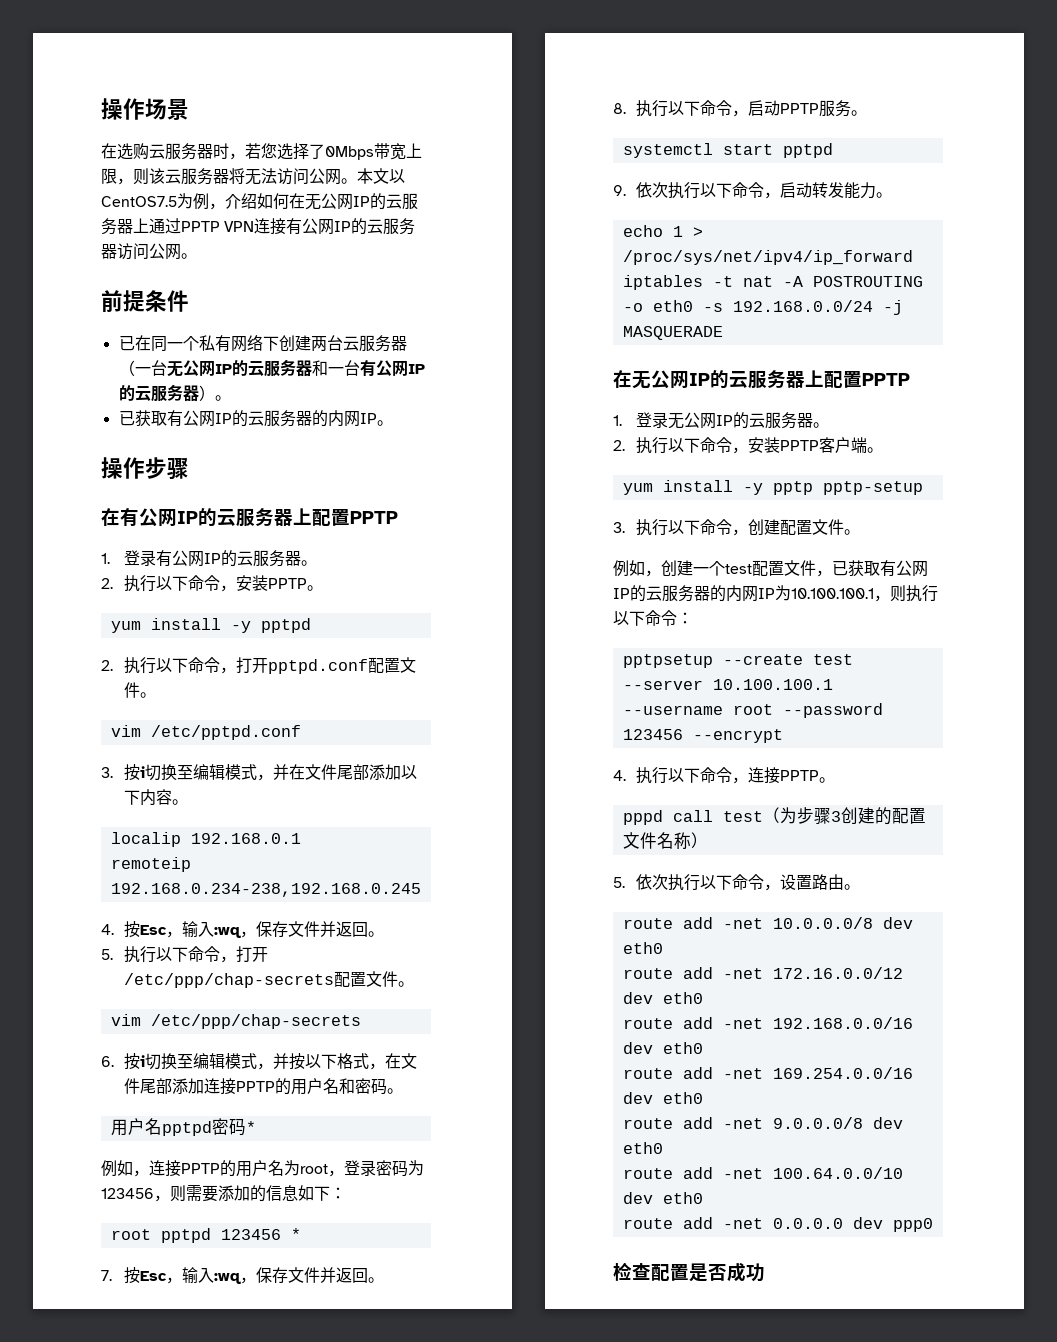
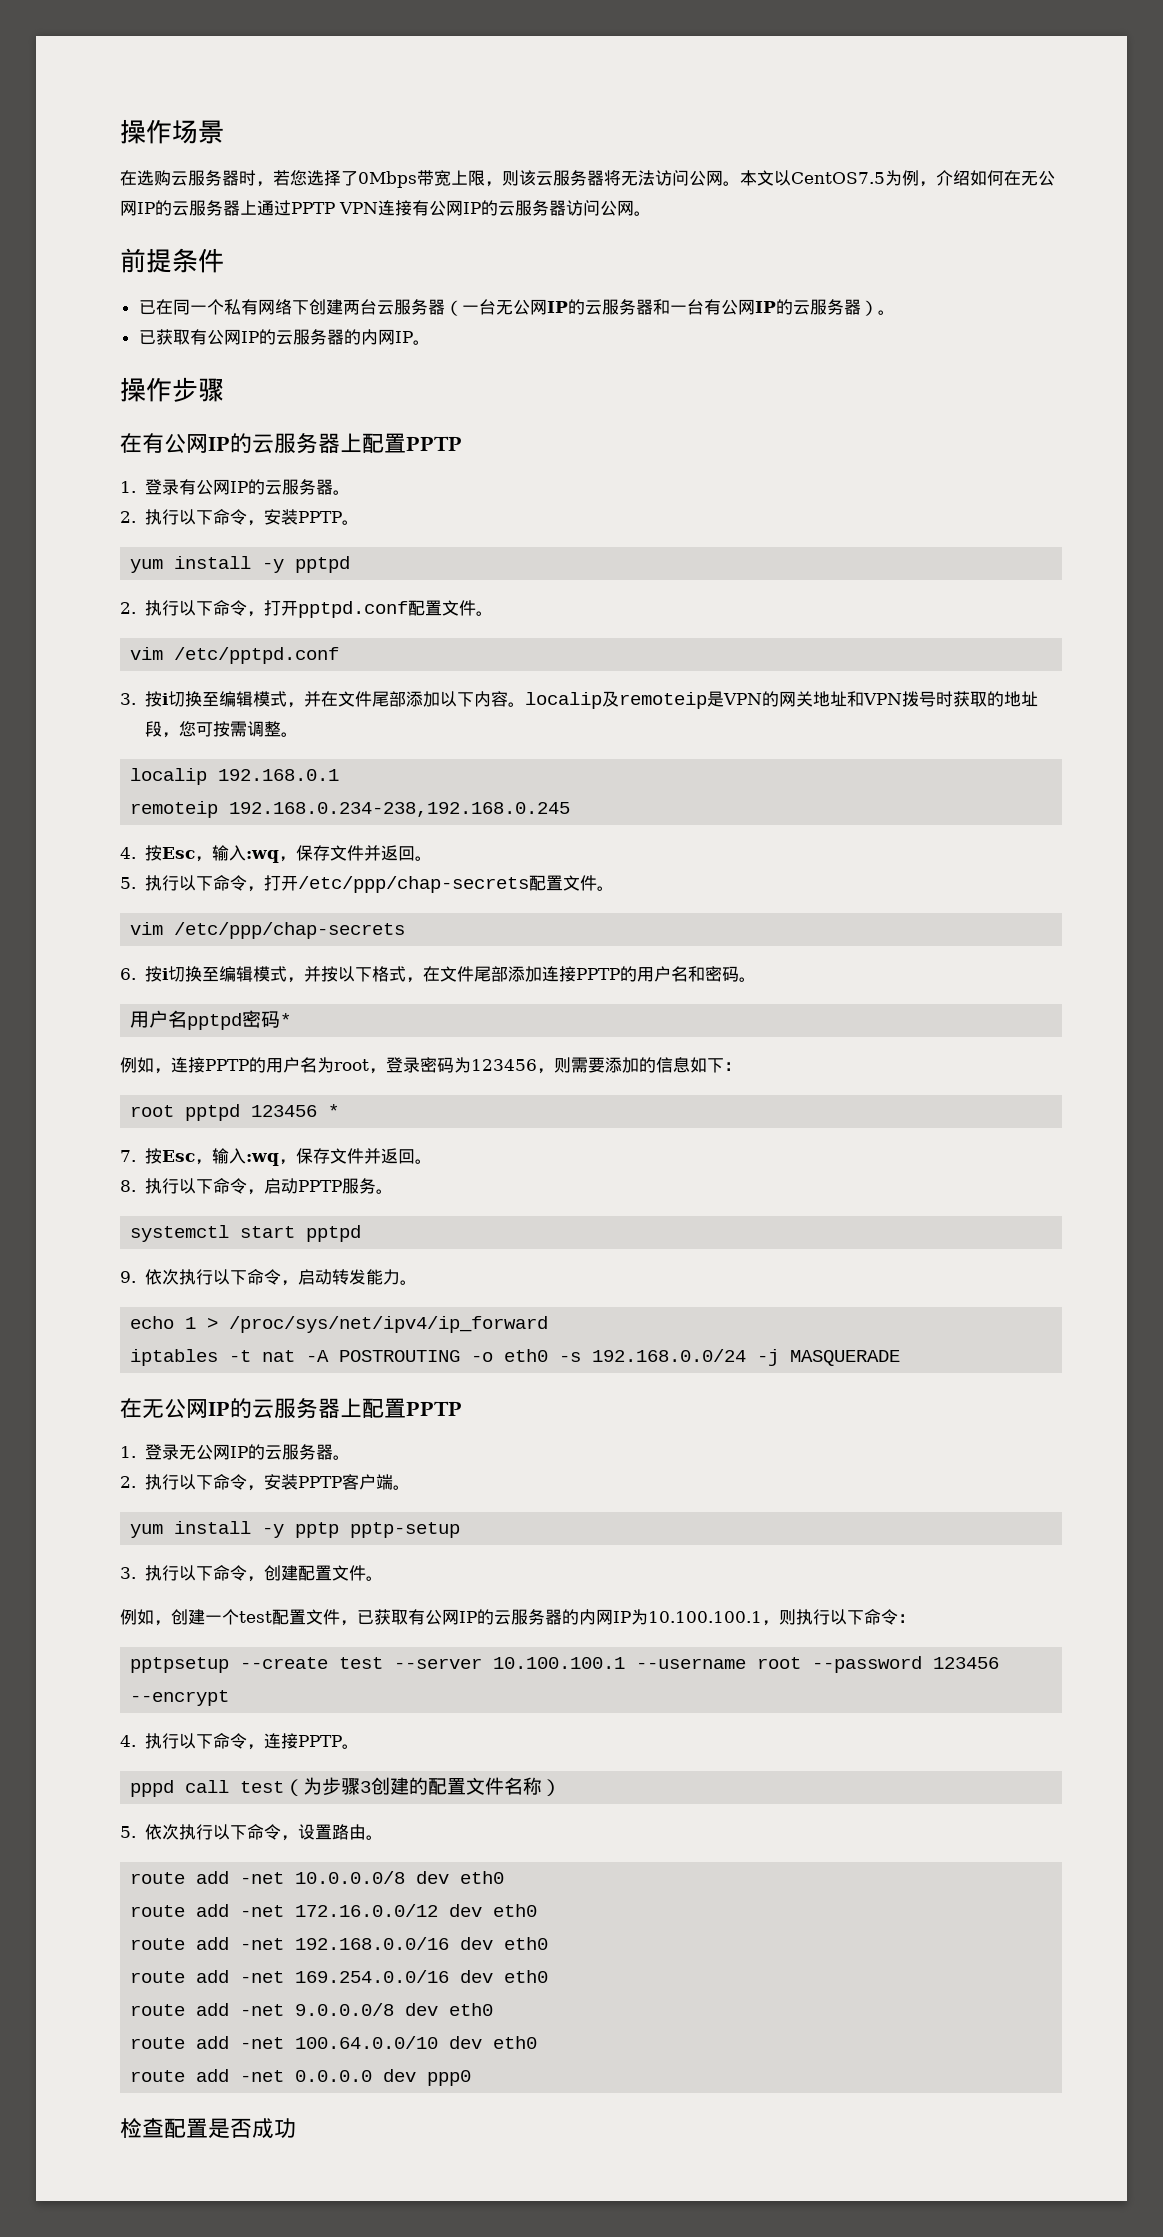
(188, 802) none -> [524,691,1038,709] [144,721,298,738] localip及remoteip是VPN的网关地址和VPN拨号时获取的地址段，您可按需调整。

